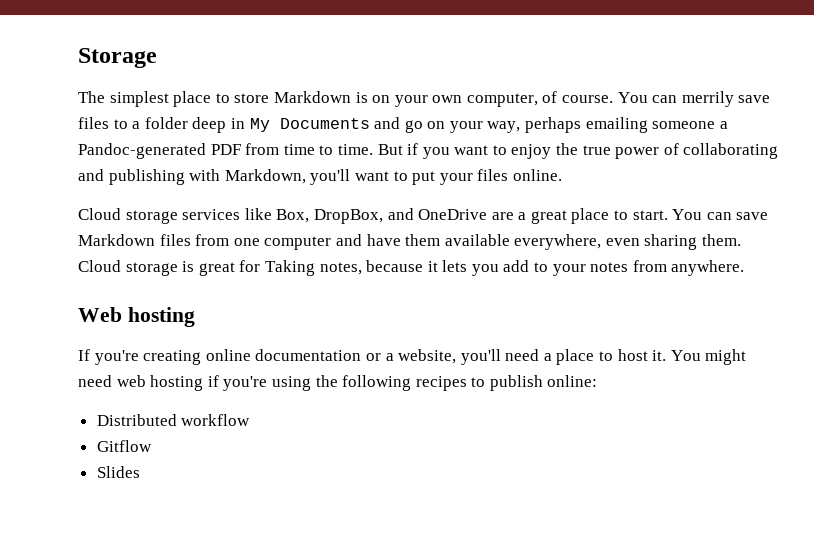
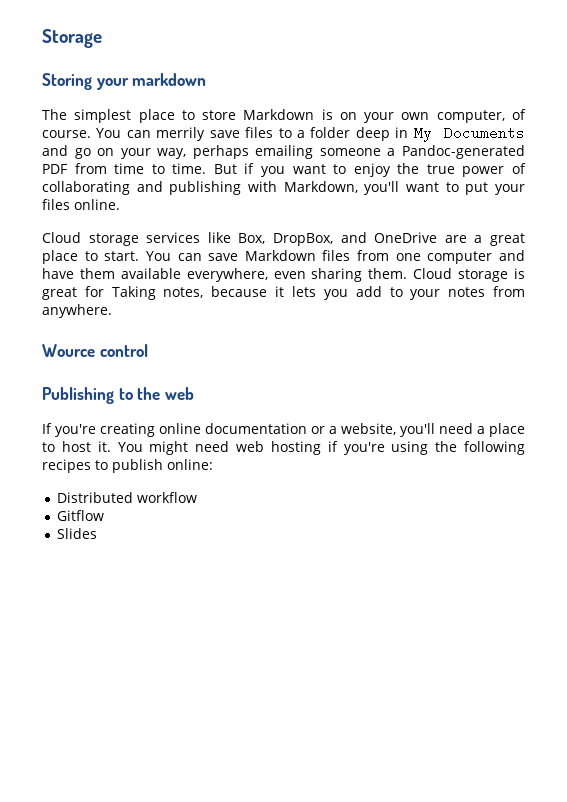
(157, 58) none -> [42,73,207,90] // Storing your markdown
[78,307,195,327] Web hosting -> [42,344,148,357] [42,387,194,404] Wource control // Publishing to the web

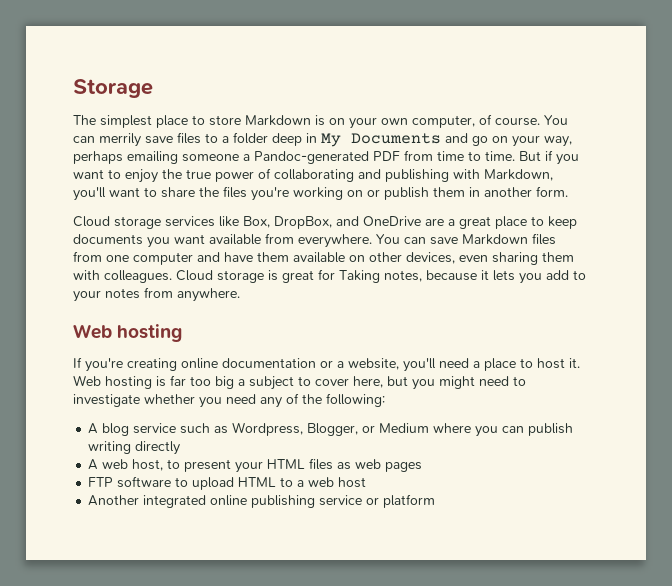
[42,73,207,90] // Storing your markdown -> (153, 88) none
[465,182,525,195] [42,199,120,210] put your files online. -> [161,186,568,201] share the files you're working on or publish them in another form.
[104,251,140,261] start. -> [548,216,577,229] [73,233,372,248] keep documents you want available from everywhere.
[186,268,408,282] everywhere, even sharing them. -> [349,252,574,265] [73,270,172,283] on other devices, even sharing them with colleagues.
[42,344,148,357] [42,387,194,404] Wource control // Publishing to the web -> [73,324,183,342] Web hosting
[117,441,525,455] [42,459,213,473] [57,492,198,503] [57,510,105,521] [57,528,98,539] You might need web hosting if you're using the following recipes to publish online: // Distributed workflow // Gitflow // Slides -> [73,375,526,390] [73,393,385,408] [88,422,574,437] [88,441,181,455] [88,458,423,473] [88,476,367,490] [88,494,436,508] Web hosting is far too big a subject to cover here, but you might need to investigate whether you need any of the following: // A blog service such as Wordpress, Blogger, or Medium where you can publish writing directly // A web host, to present your HTML files as web pages // FTP software to upload HTML to a web host // Another integrated online publishing service or platform

